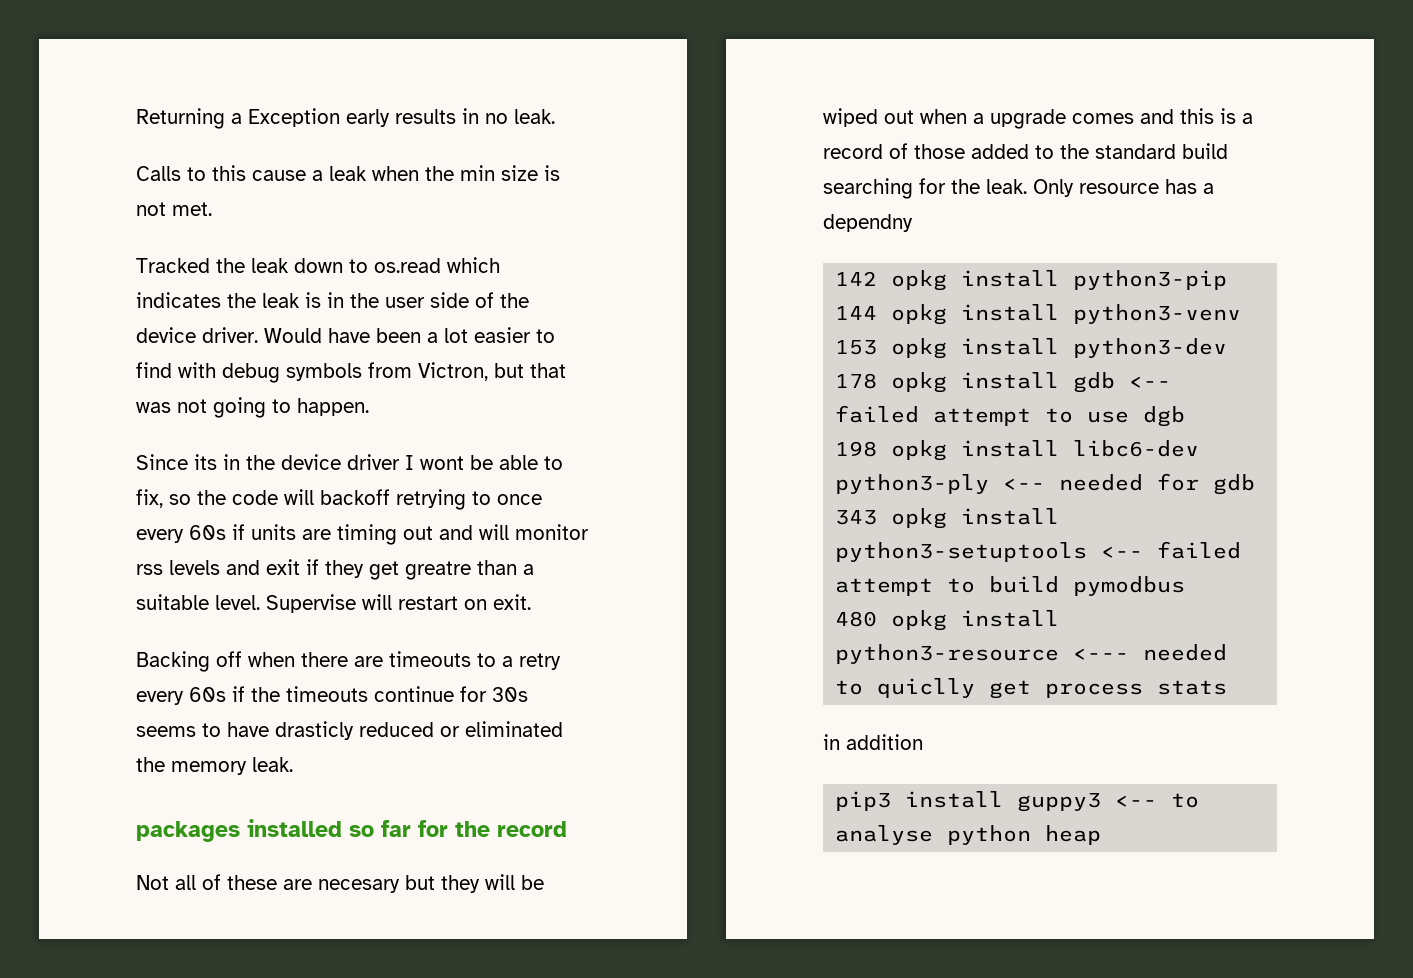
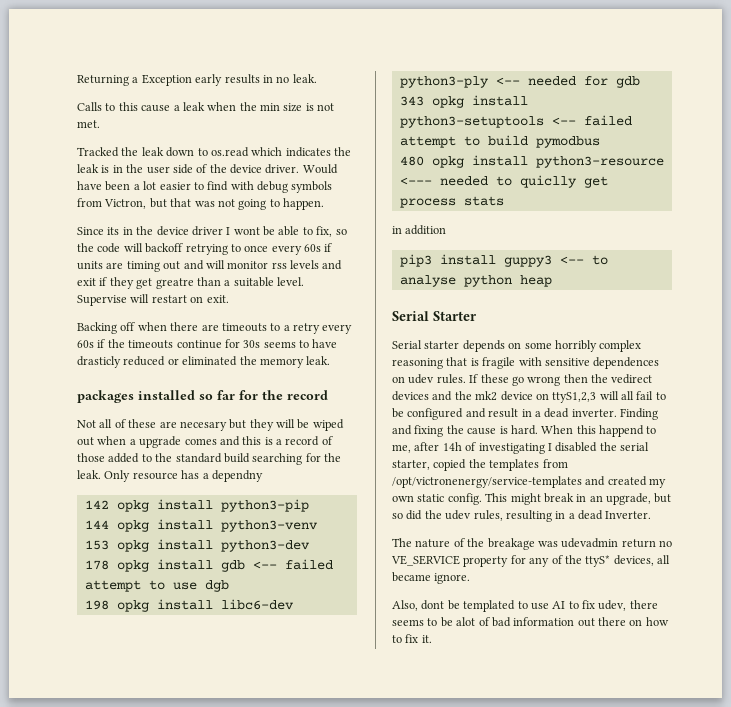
(1102, 835) none -> [392,311,477,321] [392,340,642,352] [392,357,660,369] [392,374,653,386] [392,391,666,403] [392,408,658,420] [392,425,657,437] [392,442,649,454] [392,459,568,471] [392,476,667,488] [392,493,672,505] [392,510,652,522] [392,538,672,550] [391,555,670,567] [392,572,471,584] [392,600,658,612] [392,617,669,627] [392,634,432,643] // Serial Starter // Serial starter depends on some horribly complex reasoning that is fragile with sensitive dependences on udev rules. If these go wrong then the vedirect devices and the mk2 device on ttyS1,2,3 will all fail to be configured and result in a dead inverter. Finding and fixing the cause is hard. When this happend to me, after 14h of investigating I disabled the serial starter, copied the templates from /opt/victronenergy/service-templates and created my own static config. This might break in an upgrade, but so did the udev rules, resulting in a dead Inverter. // The nature of the breakage was udevadmin return no VE_SERVICE property for any of the ttyS* devices, all became ignore. // Also, dont be templated to use AI to fix udev, there seems to be alot of bad information out there on how to fix it.

